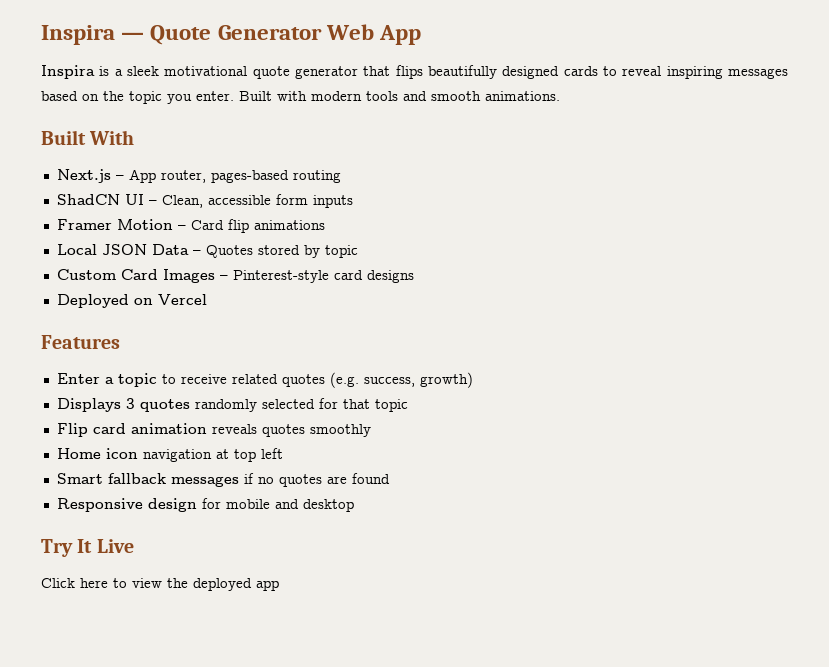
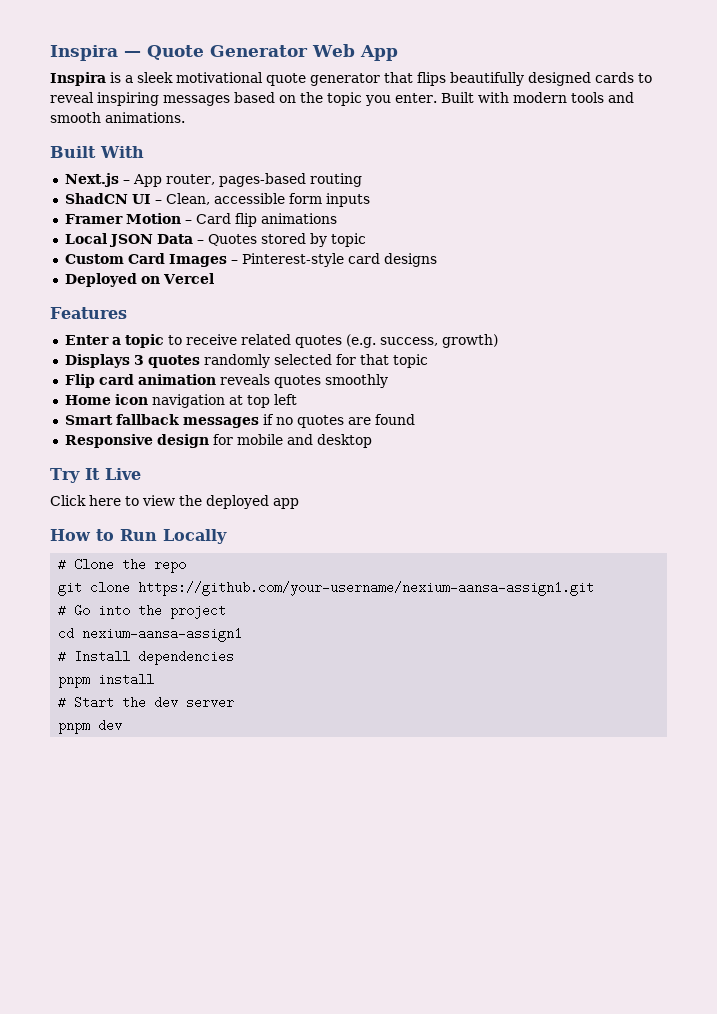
(279, 585) none -> [50,529,227,544] [58,558,187,573] [58,581,595,596] [58,604,227,619] [58,627,243,642] [58,650,235,665] [58,673,155,688] [58,696,235,709] [58,719,123,734] // How to Run Locally // # Clone the repo // git clone https://github.com/your-username/nexium-aansa-assign1.git // # Go into the project // cd nexium-aansa-assign1 // # Install dependencies // pnpm install // # Start the dev server // pnpm dev

